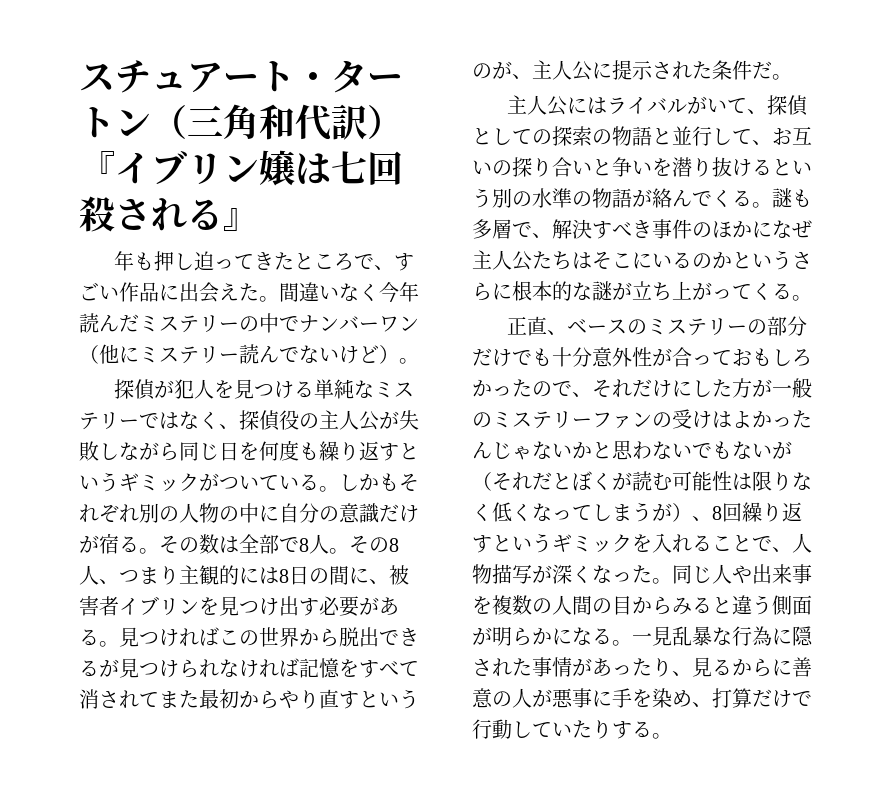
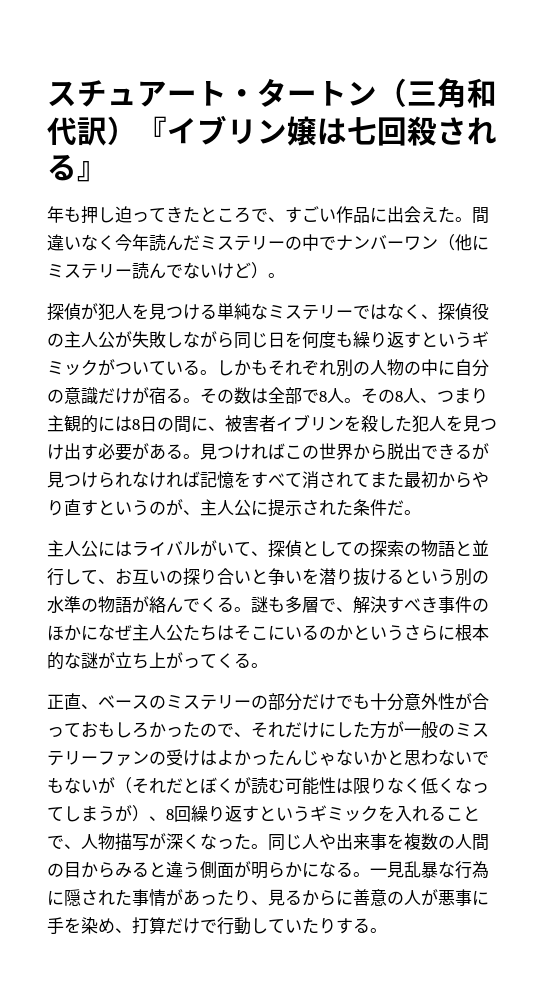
(219, 606) none -> [361,415,463,433] 殺した犯人を

